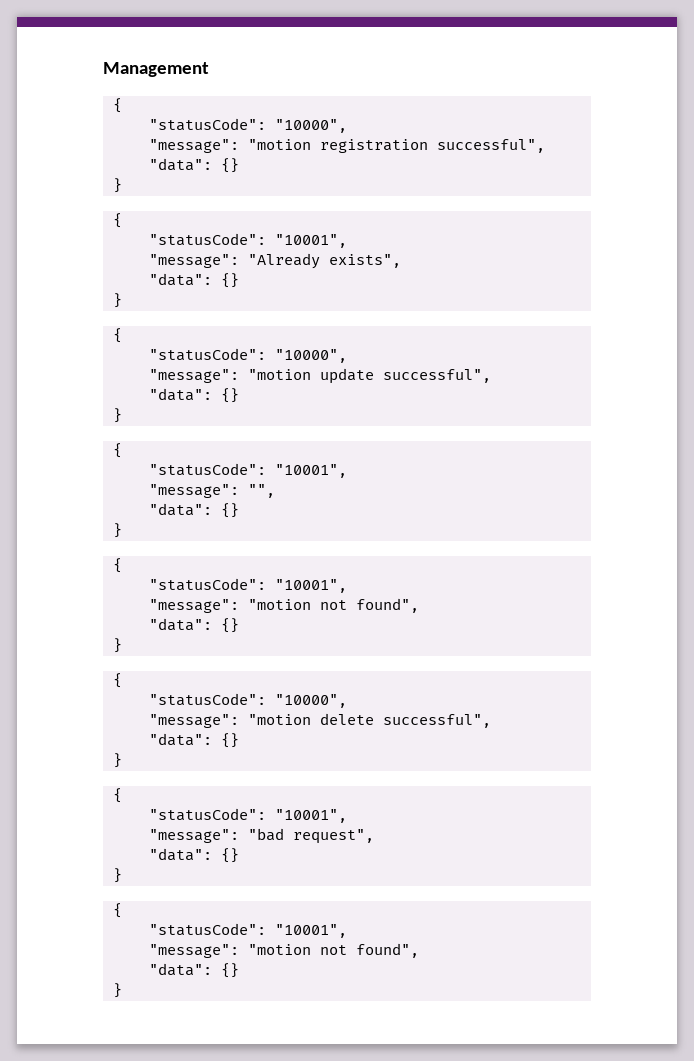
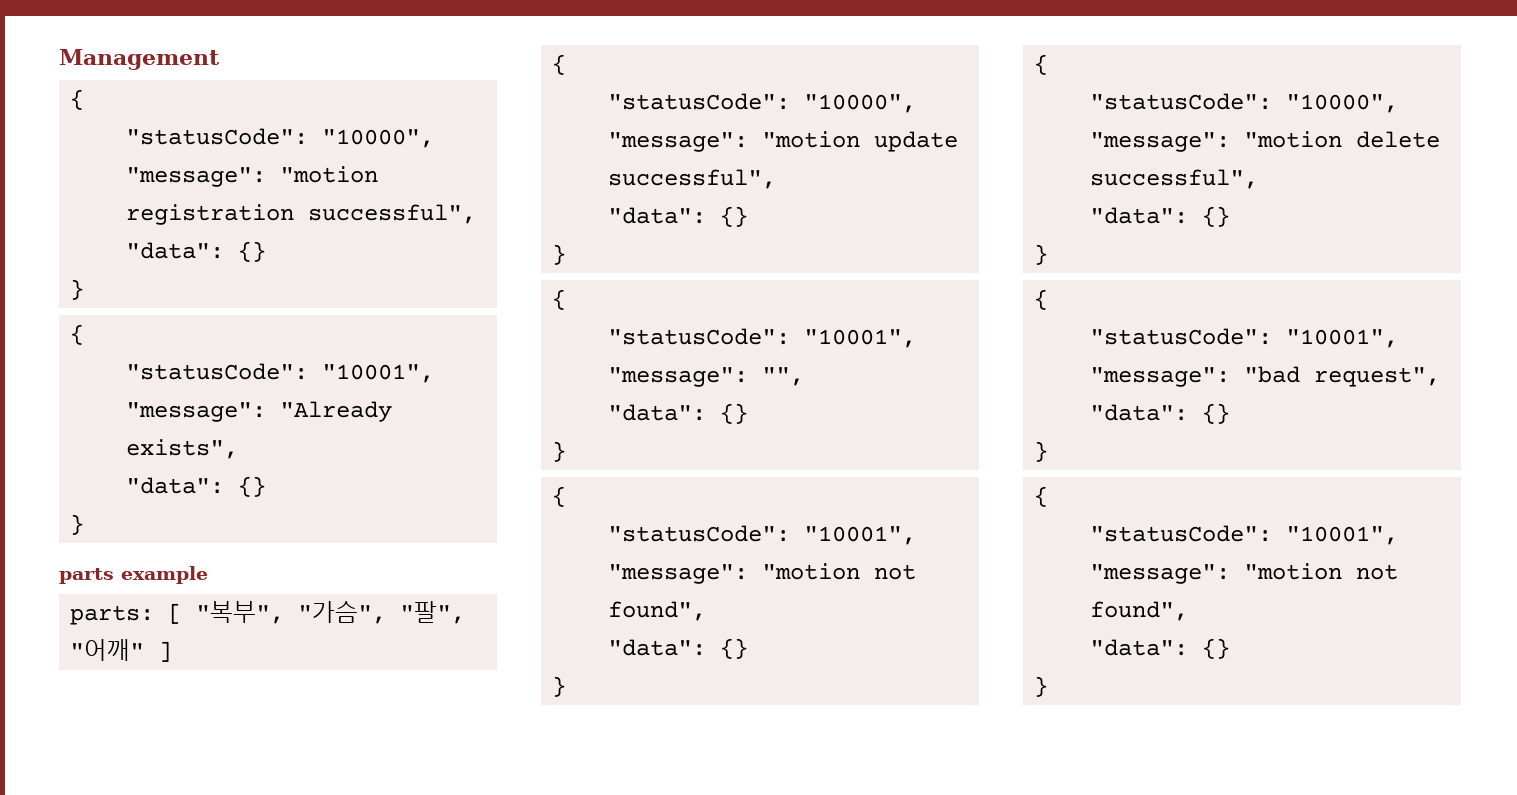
(122, 300) none -> [59,566,208,584] [70,600,466,625] [70,639,173,662] // parts example // parts: [ "복부", "가슴", "팔", "어깨" ]

